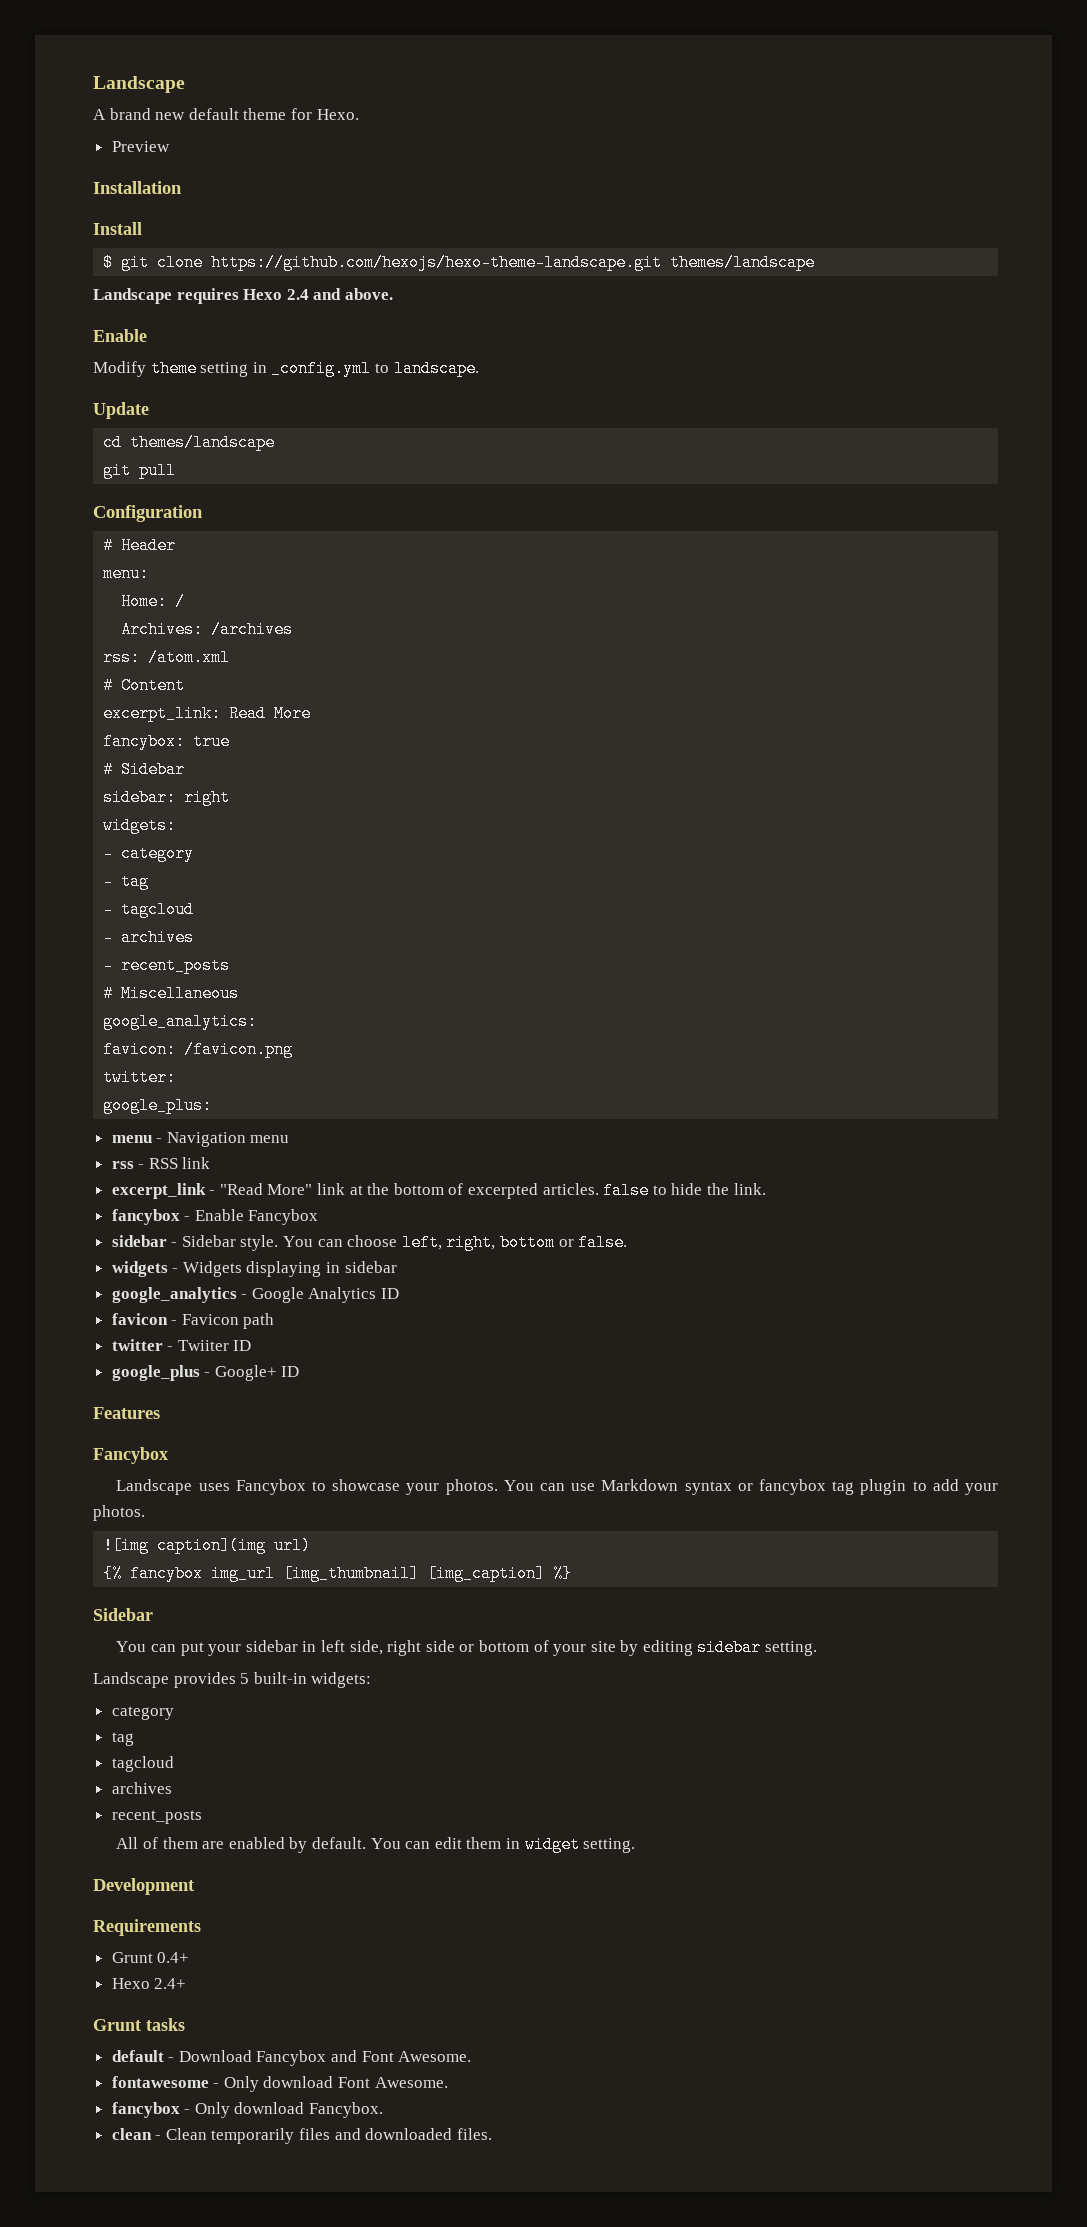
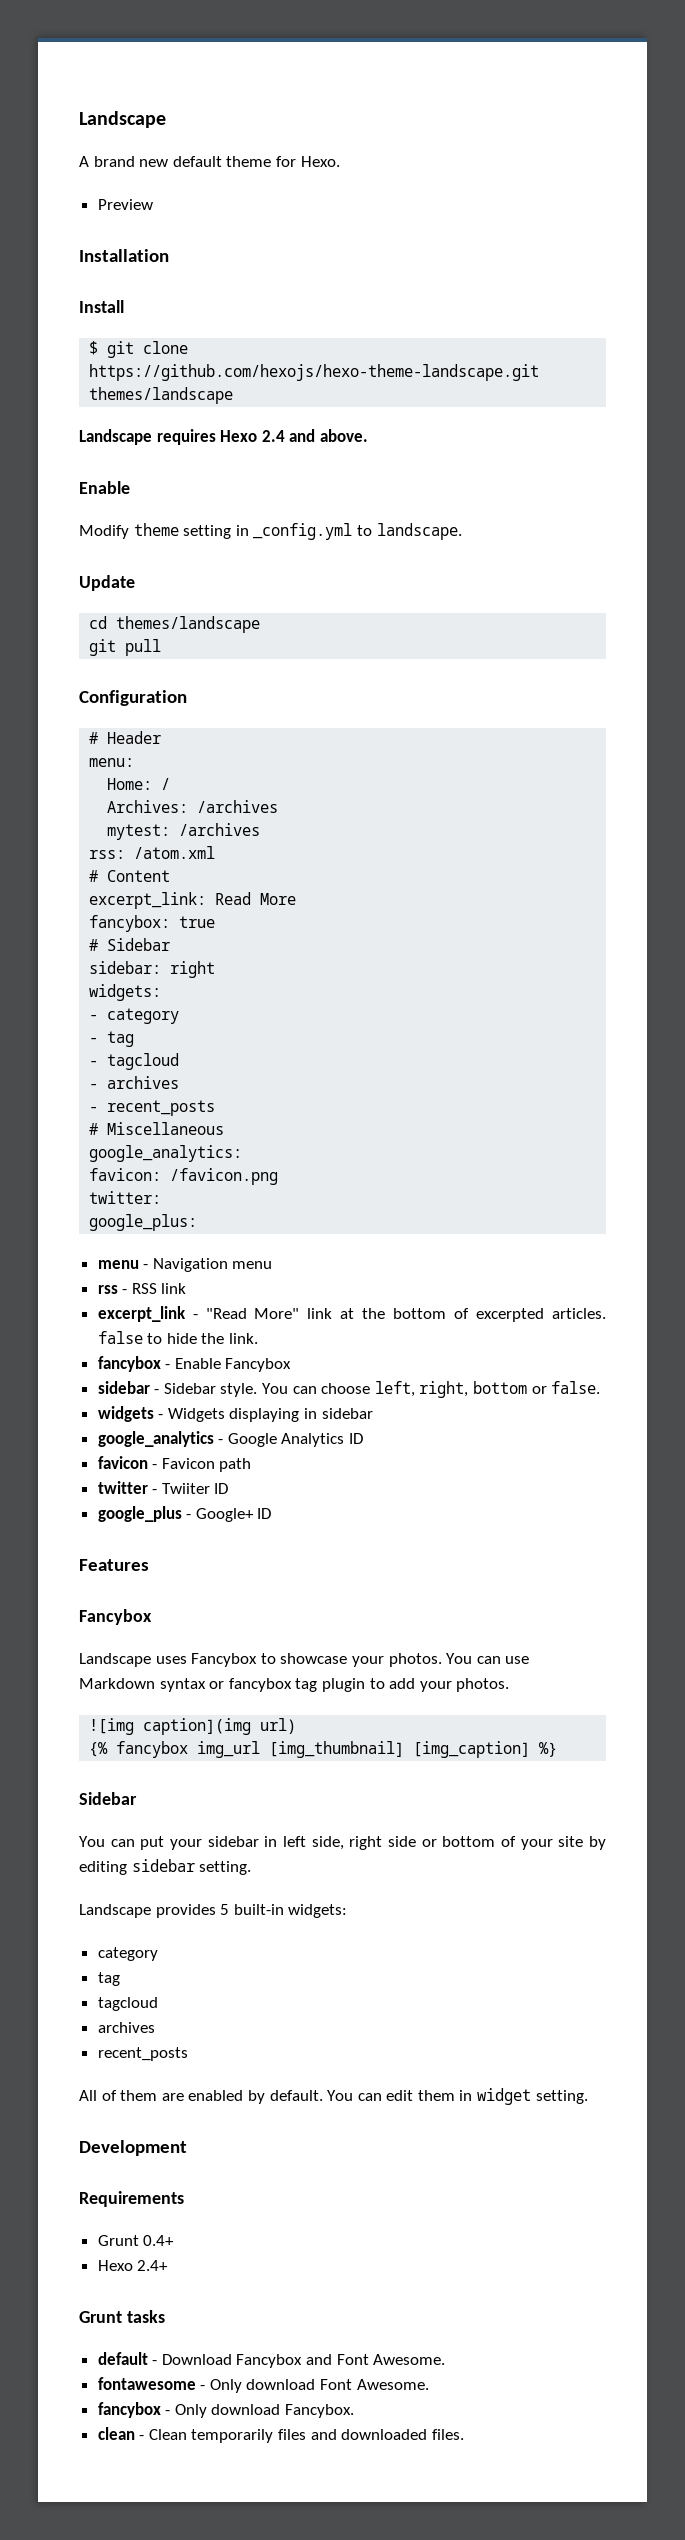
(294, 629) none -> [107,823,261,840] // mytest: /archives

